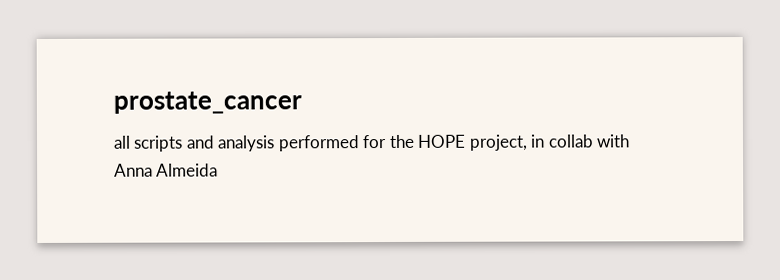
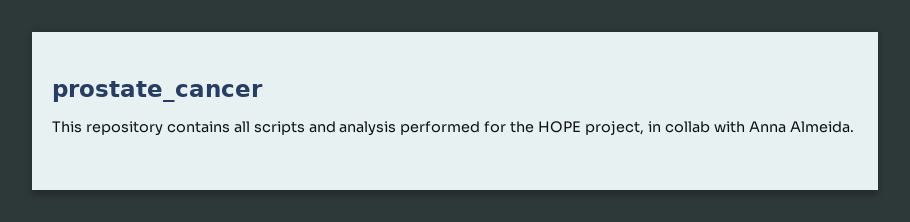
(302, 102) none -> [52,121,230,136] This repository contains
[156,163,219,177] Almeida -> [789,121,854,133] Almeida.

